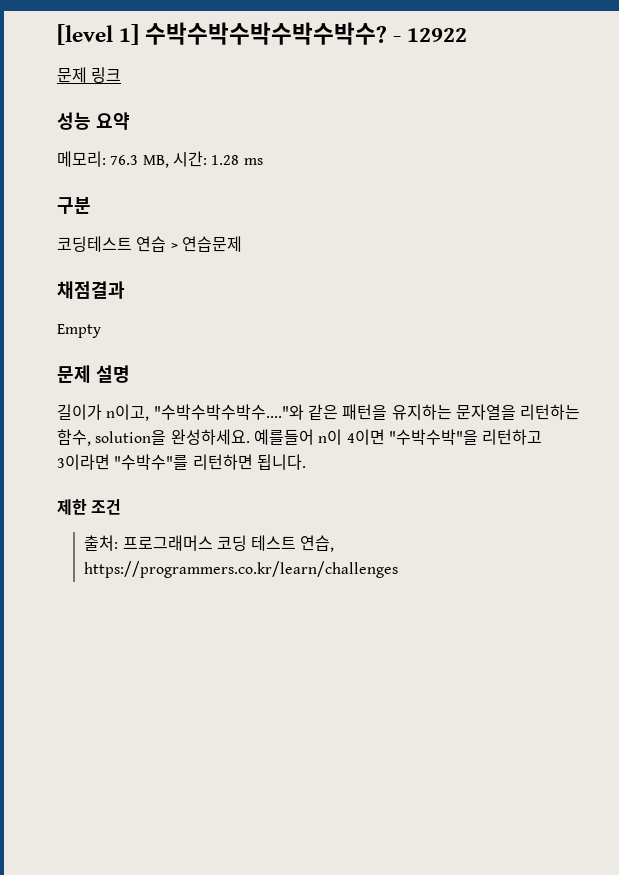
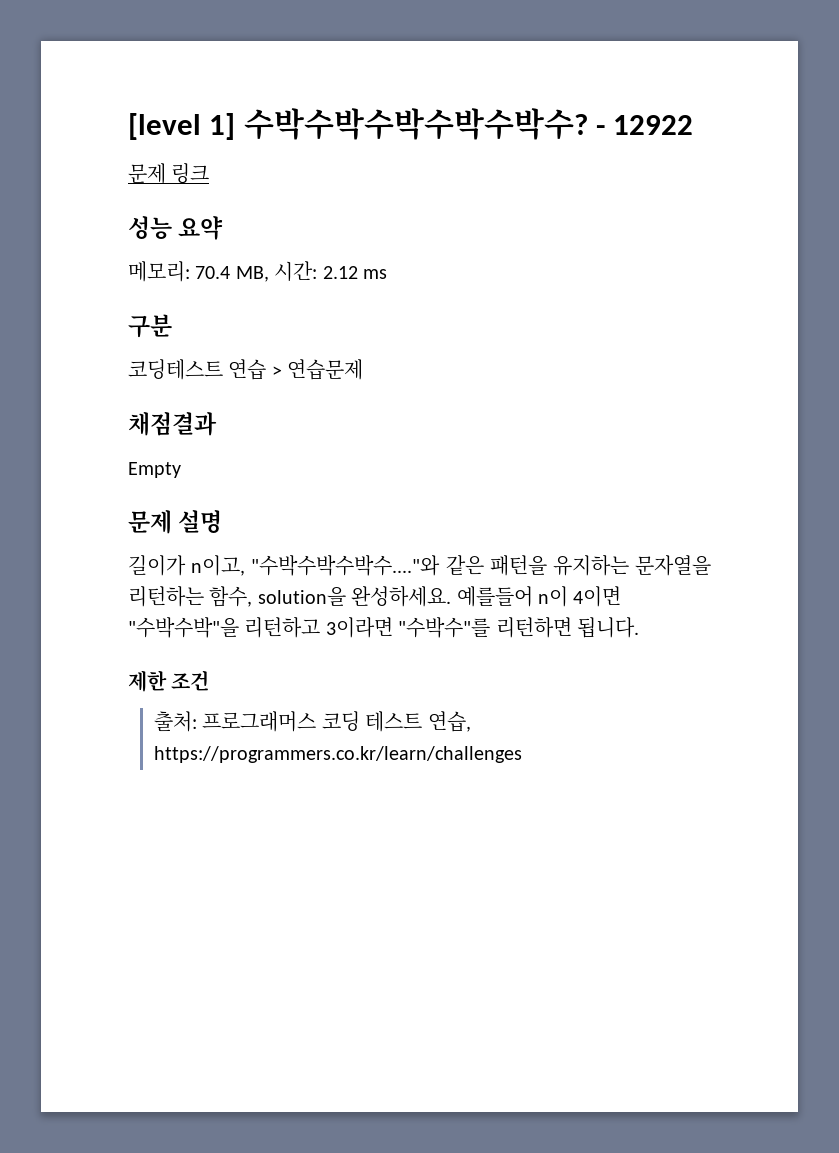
[110,155,139,165] 76.3 -> [195,266,231,279] 70.4
[211,155,240,165] 1.28 -> [322,266,358,279] 2.12

